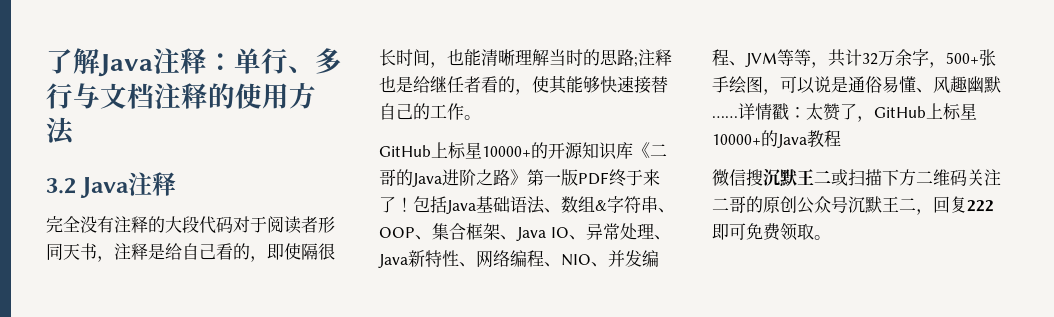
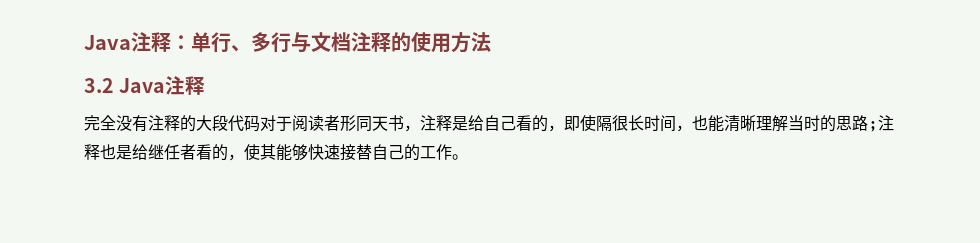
[46,48,100,74] 了解 -> (84, 42) none
[379,142,667,160] [379,169,660,187] [379,196,675,214] [379,223,671,241] [378,250,659,268] [712,49,996,68] [712,76,1001,95] [712,103,977,122] [712,130,841,148] [712,169,1001,187] [712,196,994,215] [712,223,831,241] // GitHub上标星10000+的开源知识库《二哥的Java进阶之路》第一版PDF终于来了！包括Java基础语法、数组&字符串、OOP、集合框架、Java IO、异常处理、Java新特性、网络编程、NIO、并发编程、JVM等等，共计32万余字，500+张手绘图，可以说是通俗易懂、风趣幽默……详情戳：太赞了，GitHub上标星10000+的Java教程 // 微信搜沉默王二或扫描下方二维码关注二哥的原创公众号沉默王二，回复222即可免费领取。 -> (468, 157) none

